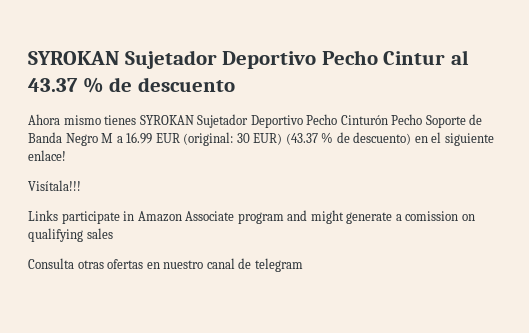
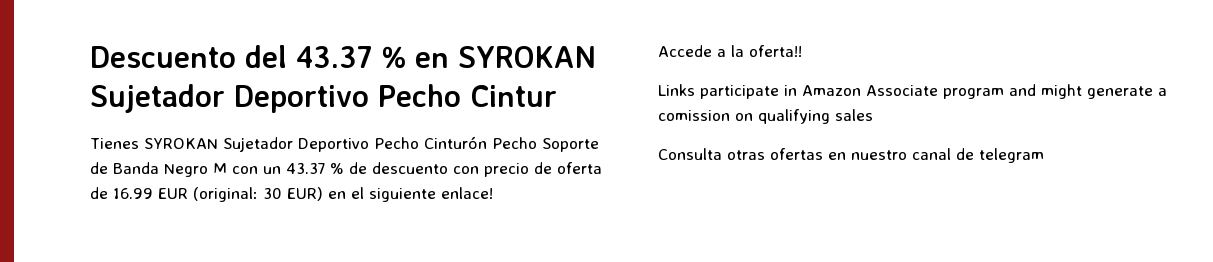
(28, 58) none -> [90,45,449,68] Descuento del 43.37 % en
[450,50,469,65] [28,77,235,93] [28,114,137,125] al 43.37 % de descuento // Ahora mismo tienes -> [90,138,139,149] // Tienes
[116,136,123,143] a -> [232,162,602,177] [90,187,108,199] con un 43.37 % de descuento con precio de oferta de
[285,132,412,145] (43.37 % de descuento) -> (323, 194) none
[28,180,81,191] Visítala!!! -> [658,45,802,57] Accede a la oferta!!

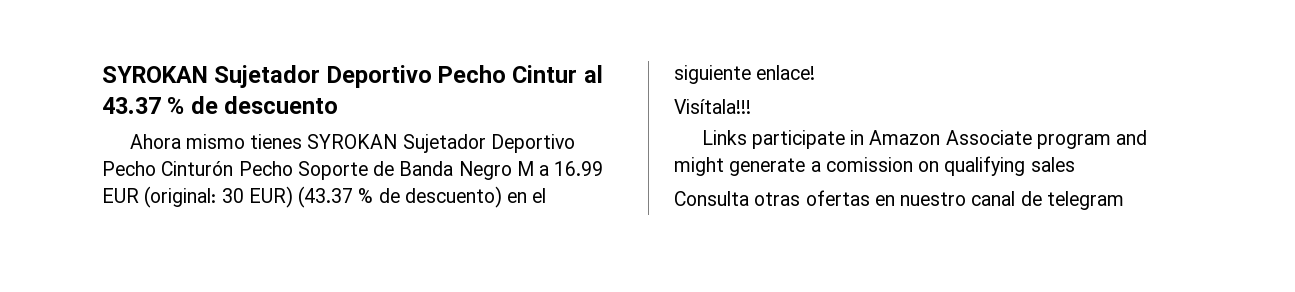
[90,45,449,68] Descuento del 43.37 % en -> (102, 74) none
[90,138,139,149] // Tienes -> [583,65,603,83] [102,96,339,114] [129,134,303,149] al 43.37 % de descuento // Ahora mismo tienes
[232,162,602,177] [90,187,108,199] con un 43.37 % de descuento con precio de oferta de -> [539,165,550,176] a
(323, 194) none -> [298,186,502,208] (43.37 % de descuento)
[658,45,802,57] Accede a la oferta!! -> [674,99,751,114] Visítala!!!

